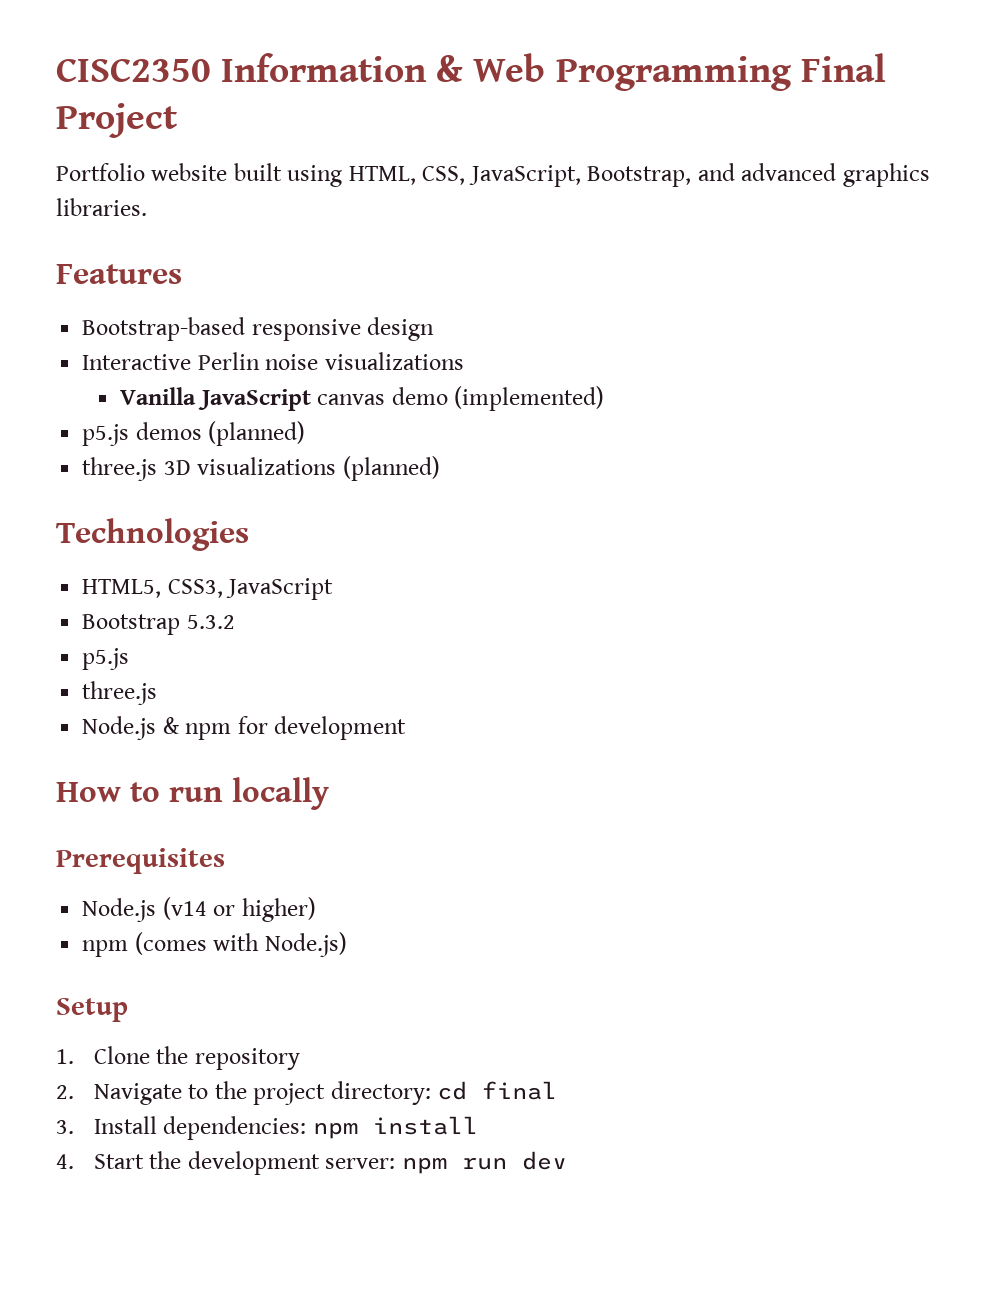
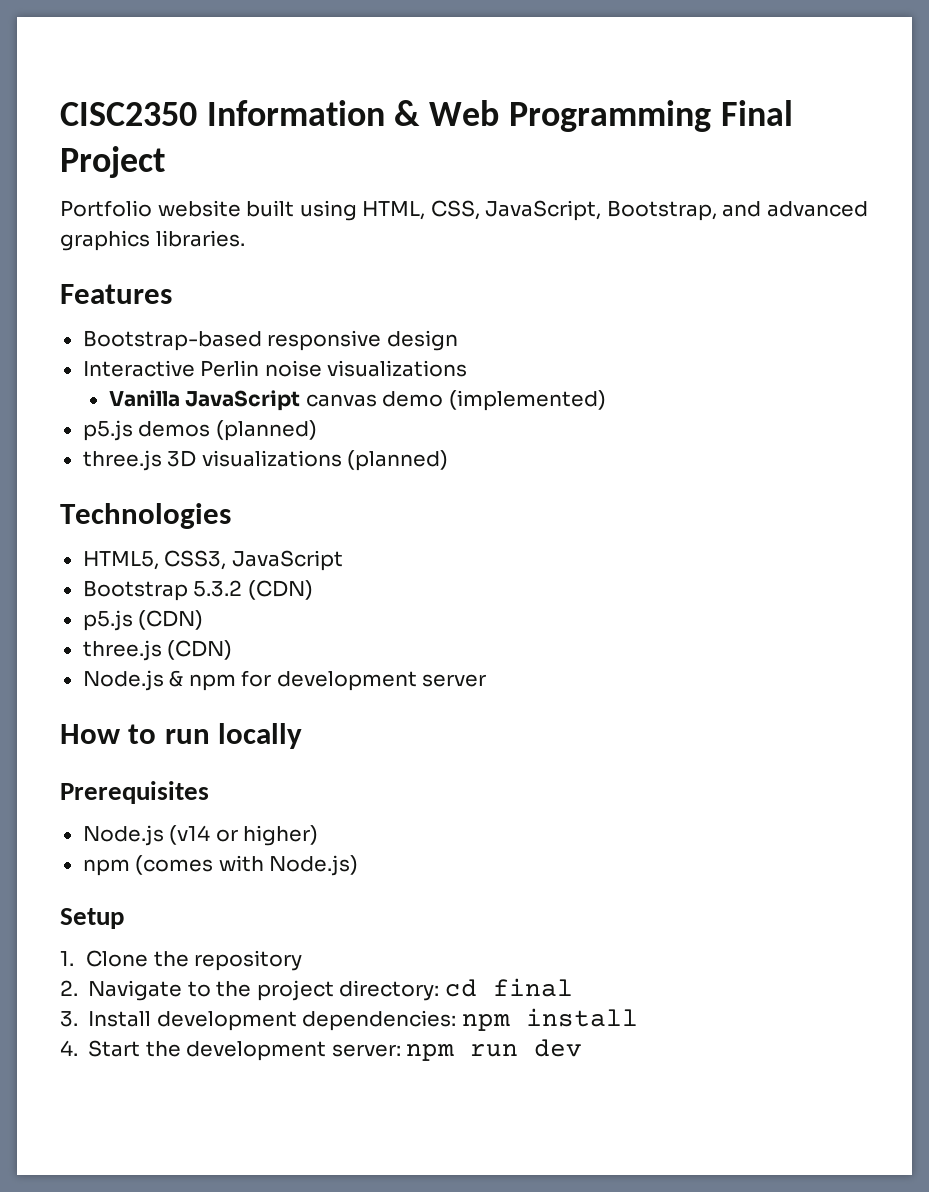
[82,648,130,670] [82,681,158,705] // p5.js // three.js -> [247,580,313,600] [82,610,204,631] [82,640,233,661] (CDN) // p5.js (CDN) // three.js (CDN)
(407, 728) none -> [422,674,487,687] server
(157, 1125) none -> [156,1011,297,1031] development

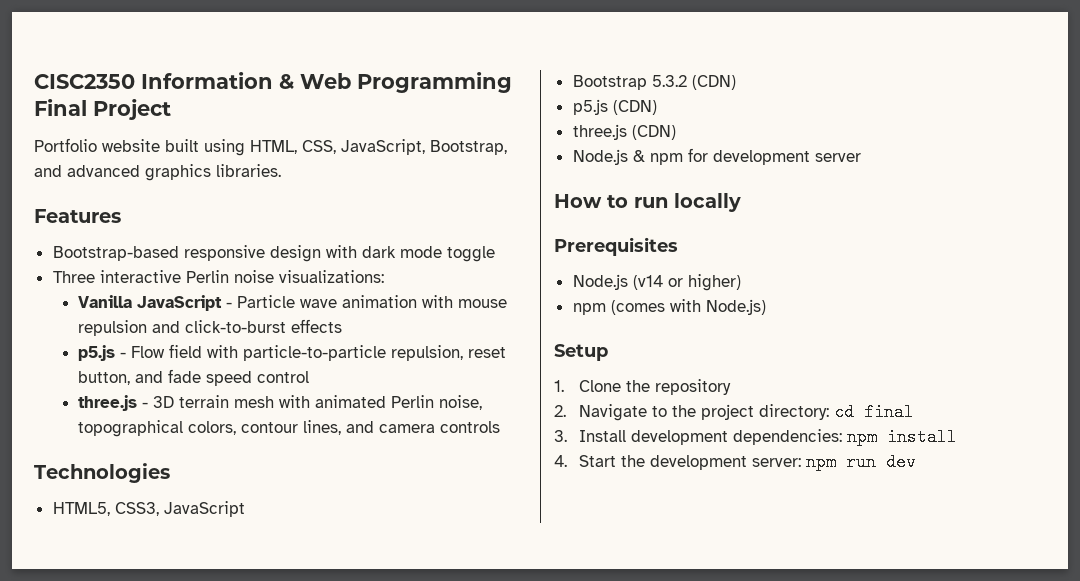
[82,360,195,377] // Interactive -> [325,245,495,262] [52,270,181,283] with dark mode toggle // Three interactive
[327,360,468,377] visualizations -> [278,270,384,283] visualizations:
[305,390,607,411] [82,420,317,441] [82,450,449,471] canvas demo (implemented) // p5.js demos (planned) // three.js 3D visualizations (planned) -> [225,295,507,308] [77,319,342,336] [77,344,506,361] [77,369,309,386] [77,395,482,411] [77,420,500,437] - Particle wave animation with mouse repulsion and click-to-burst effects // p5.js - Flow field with particle-to-particle repulsion, reset button, and fade speed control // three.js - 3D terrain mesh with animated Perlin noise, topographical colors, contour lines, and camera controls

